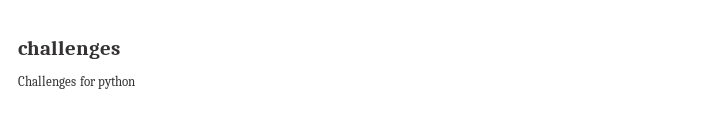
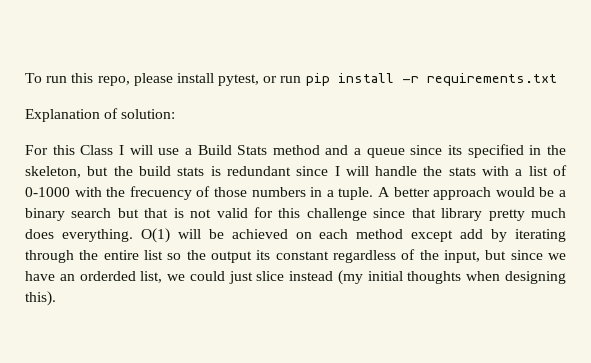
[18,40,120,59] [18,75,136,89] challenges // Challenges for python -> [25,73,557,86] [25,108,176,122] [25,144,566,158] [25,165,567,178] [25,186,567,200] [25,207,566,221] [25,228,566,243] [25,249,566,263] [25,270,566,285] [25,291,56,306] To run this repo, please install pytest, or run pip install -r requirements.txt // Explanation of solution: // For this Class I will use a Build Stats method and a queue since its specified in the skeleton, but the build stats is redundant since I will handle the stats with a list of 0-1000 with the frecuency of those numbers in a tuple. A better approach would be a binary search but that is not valid for this challenge since that library pretty much does everything. O(1) will be achieved on each method except add by iterating through the entire list so the output its constant regardless of the input, but since we have an orderded list, we could just slice instead (my initial thoughts when designing this).

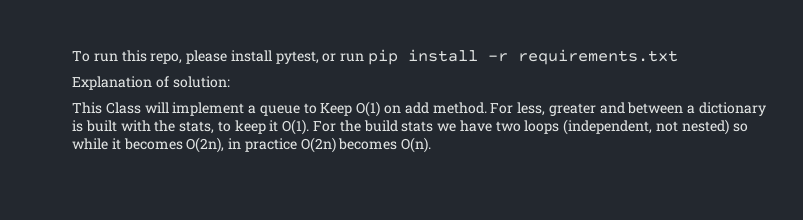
[25,144,566,158] [25,165,567,178] [25,186,567,200] [25,207,566,221] [25,228,566,243] [25,249,566,263] [25,270,566,285] [25,291,56,306] For this Class I will use a Build Stats method and a queue since its specified in the skeleton, but the build stats is redundant since I will handle the stats with a list of 0-1000 with the frecuency of those numbers in a tuple. A better approach would be a binary search but that is not valid for this challenge since that library pretty much does everything. O(1) will be achieved on each method except add by iterating through the entire list so the output its constant regardless of the input, but since we have an orderded list, we could just slice instead (my initial thoughts when designing this). -> [72,101,767,117] [72,119,748,135] [72,137,432,153] This Class will implement a queue to Keep O(1) on add method. For less, greater and between a dictionary is built with the stats, to keep it O(1). For the build stats we have two loops (independent, not nested) so while it becomes O(2n), in practice O(2n) becomes O(n).

